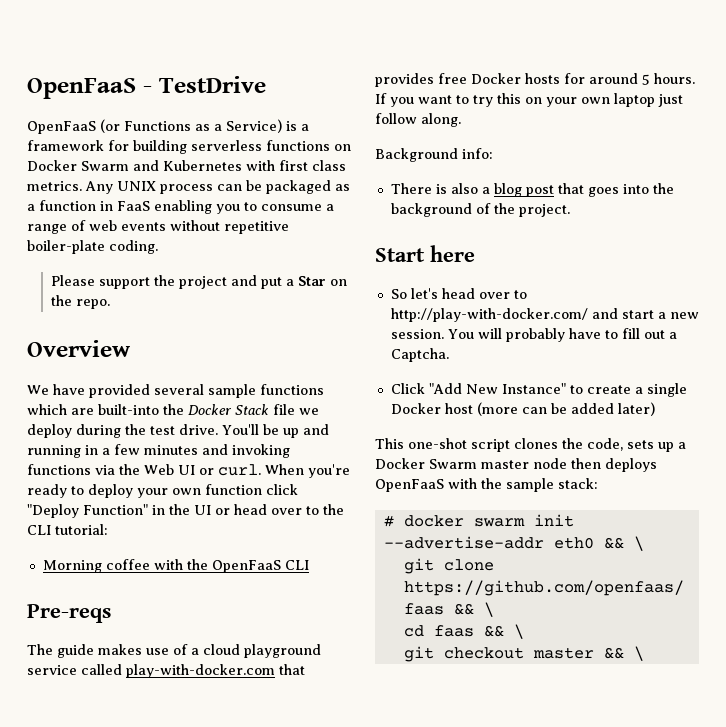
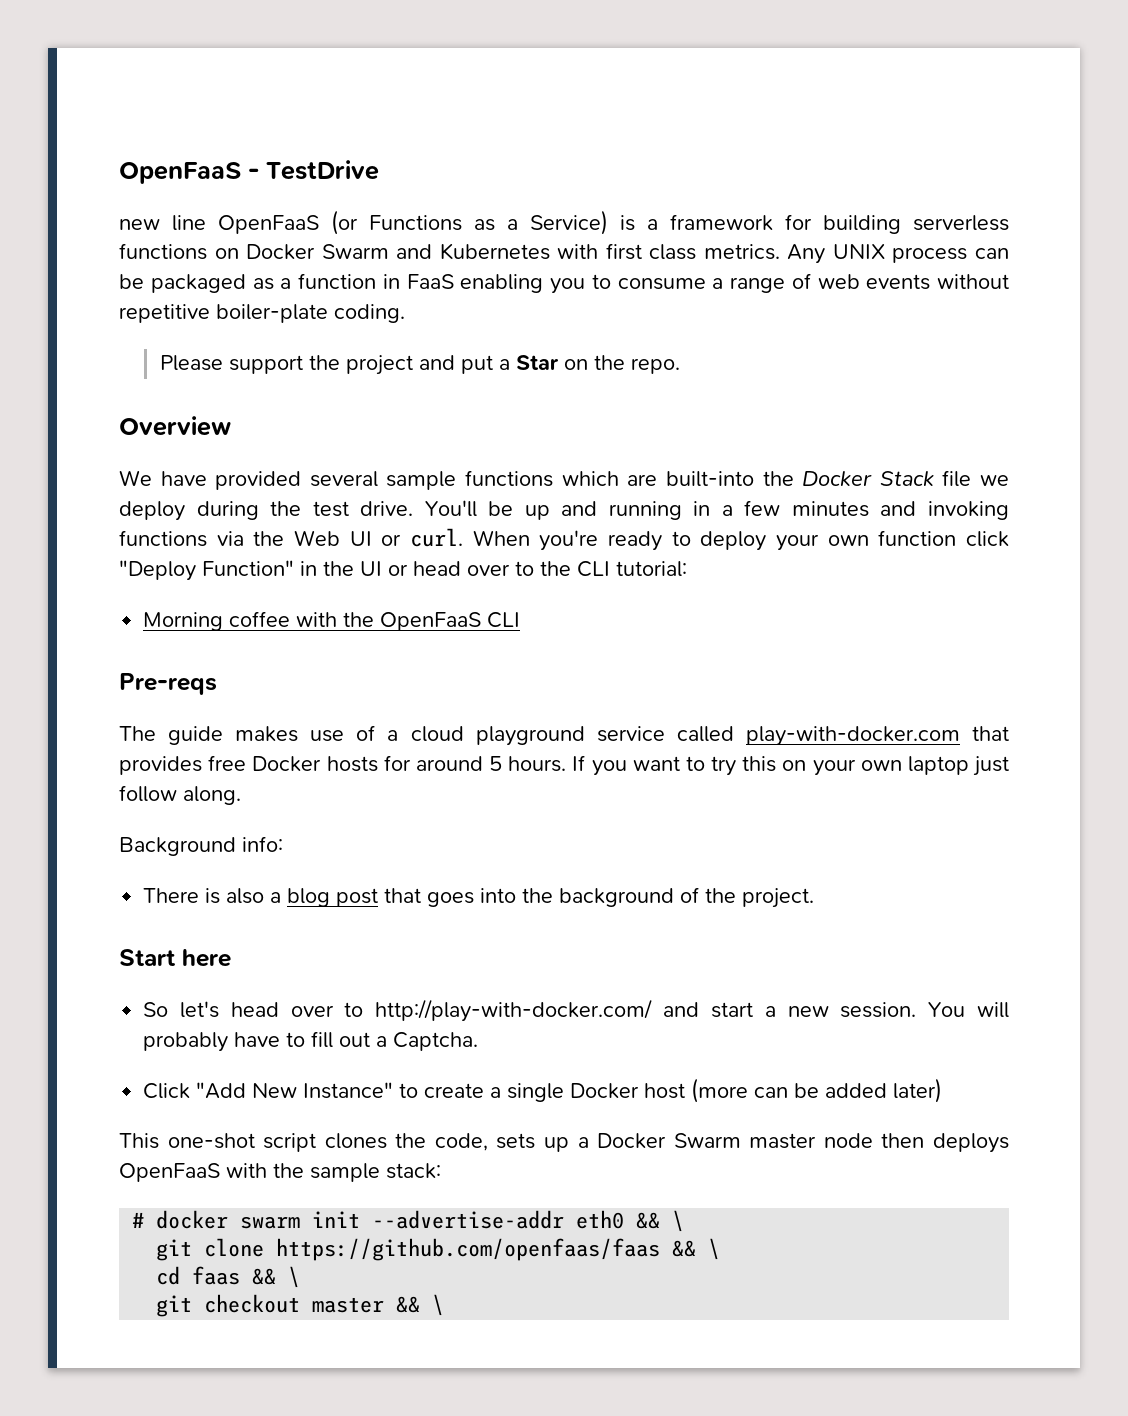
(266, 84) none -> [119,215,206,231] new line

